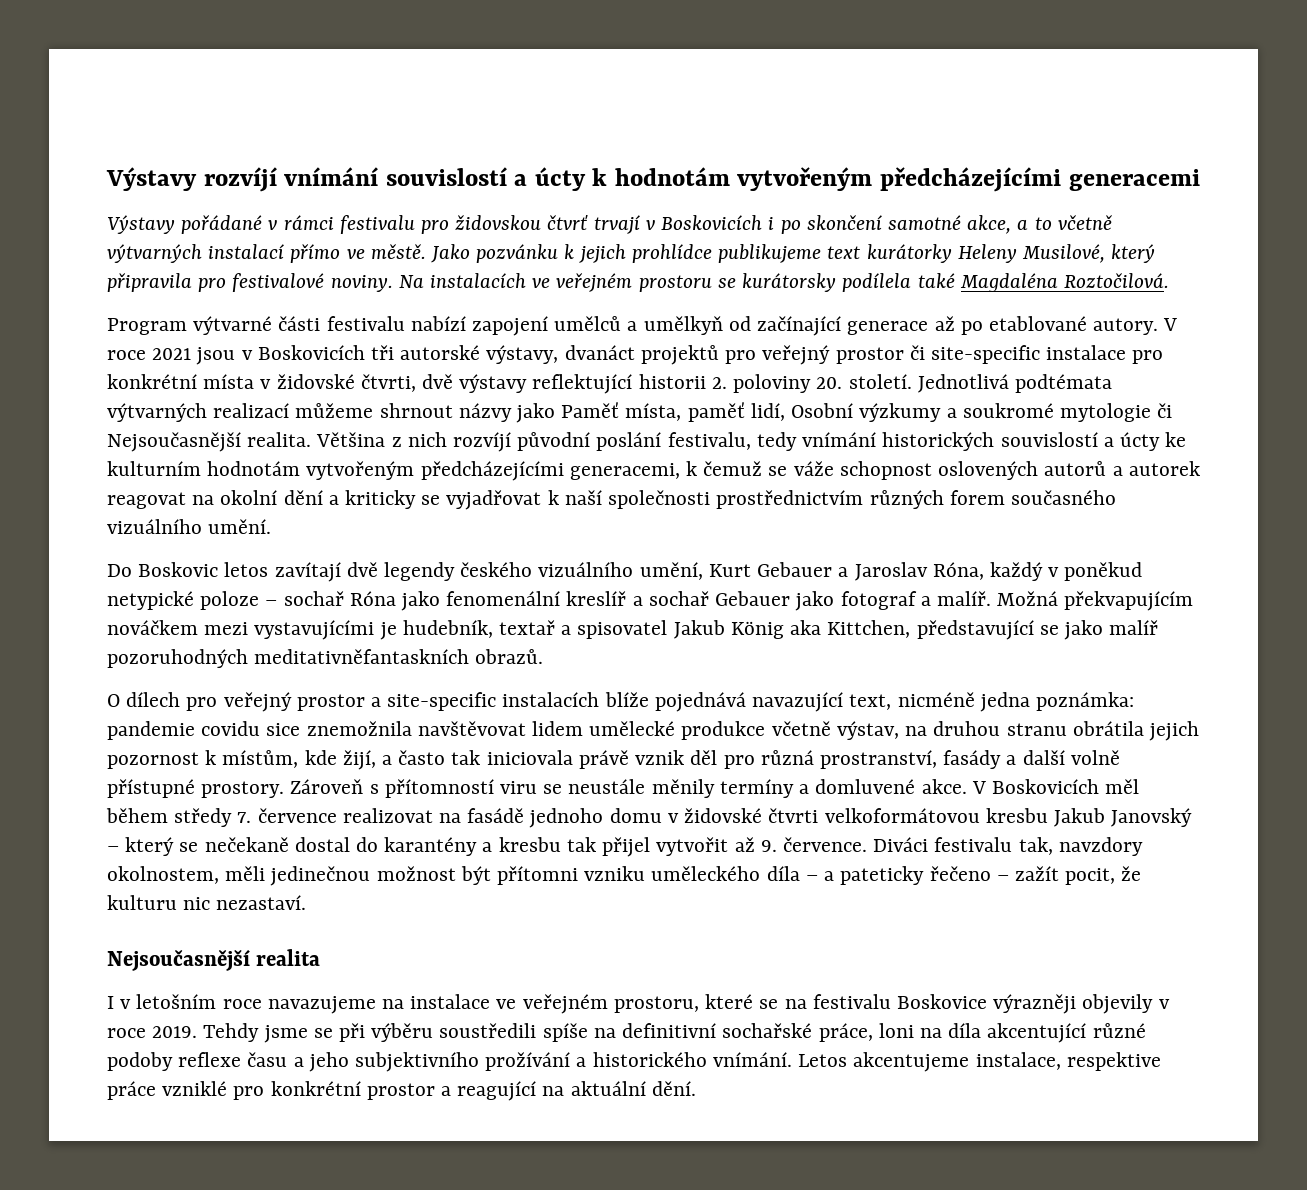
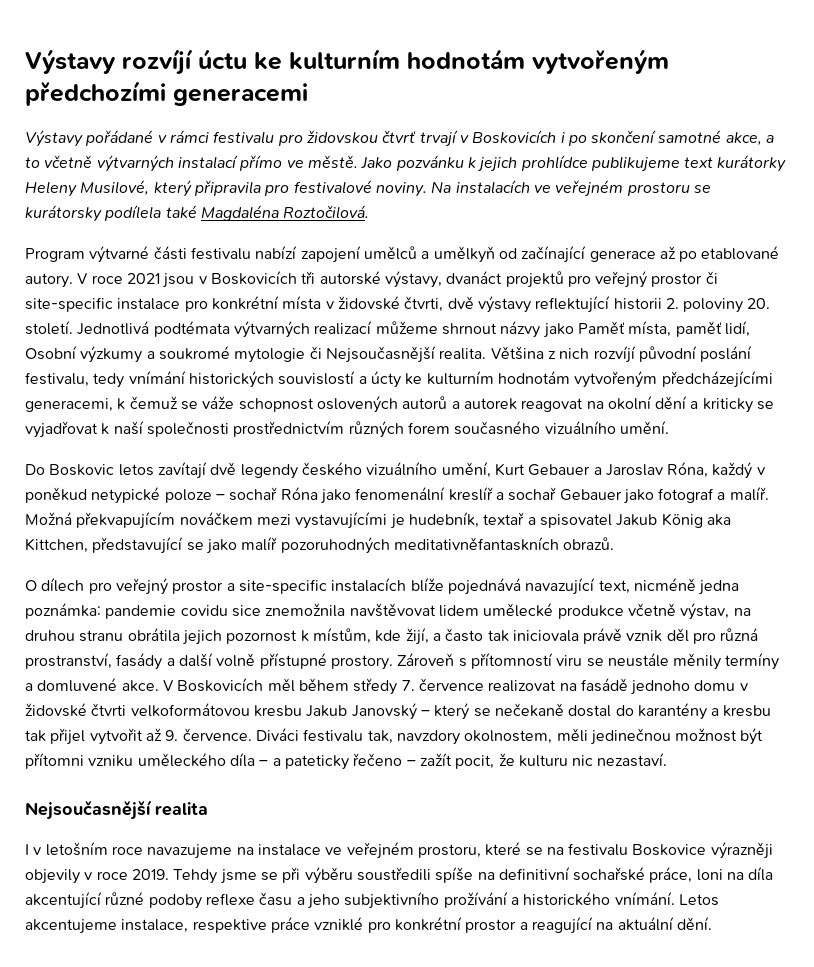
[284,167,1062,192] vnímání souvislostí a úcty k hodnotám vytvořeným předcházejícími -> [198,49,669,74] [25,81,166,106] úctu ke kulturním hodnotám vytvořeným předchozími

